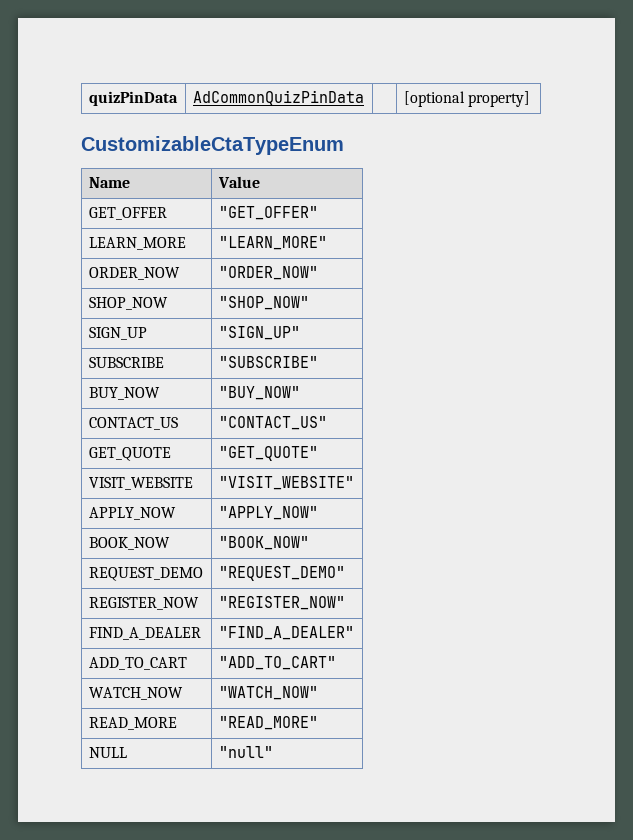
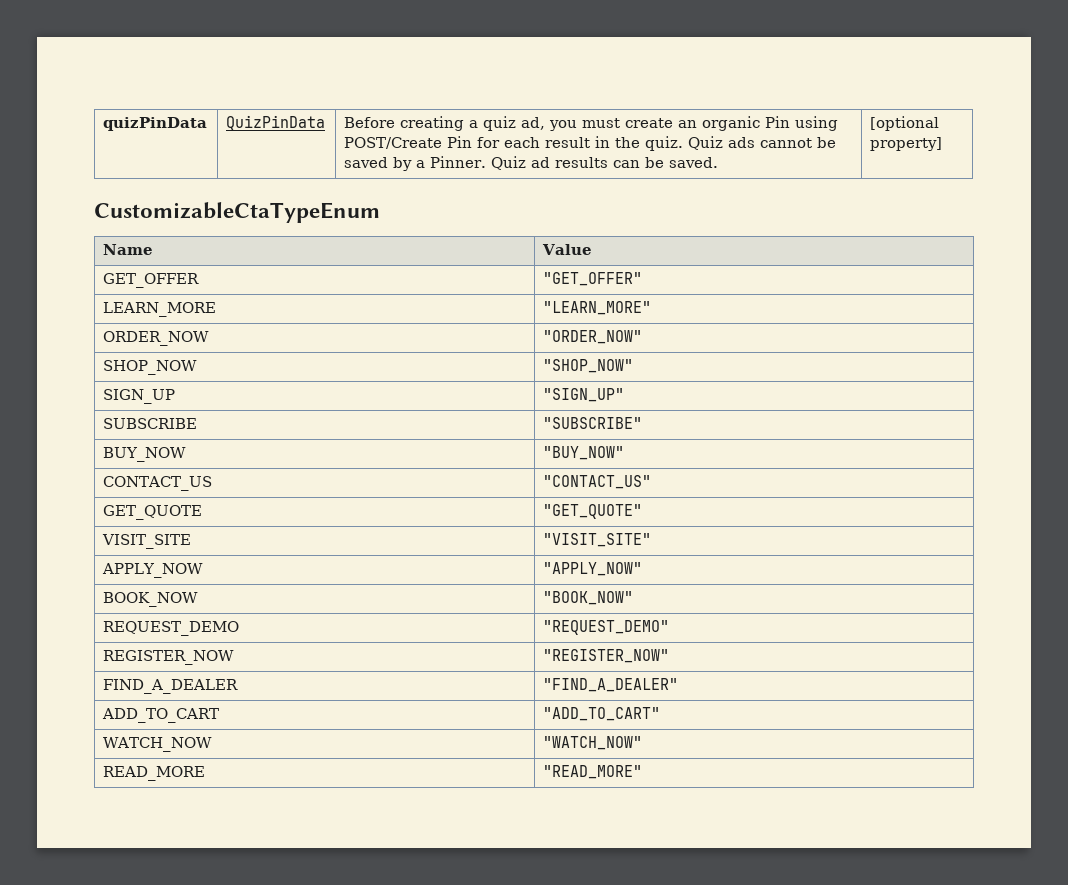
[192,90,364,106] AdCommonQuizPinData | -> [226,115,326,131] [344,116,839,131] [344,136,837,151] [344,156,719,171] QuizPinData | Before creating a quiz ad, you must create an organic Pin using POST/Create Pin for each result in the quiz. Quiz ads cannot be saved by a Pinner. Quiz ad results can be saved.
[88,477,193,490] [218,476,354,490] VISIT_WEBSITE | "VISIT_WEBSITE" -> [102,534,192,549] [543,533,652,547] VISIT_SITE | "VISIT_SITE"
[88,747,127,758] [218,746,273,758] // NULL | "null" -> (643, 772) none

